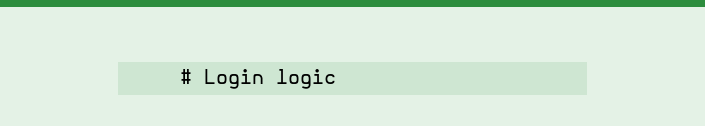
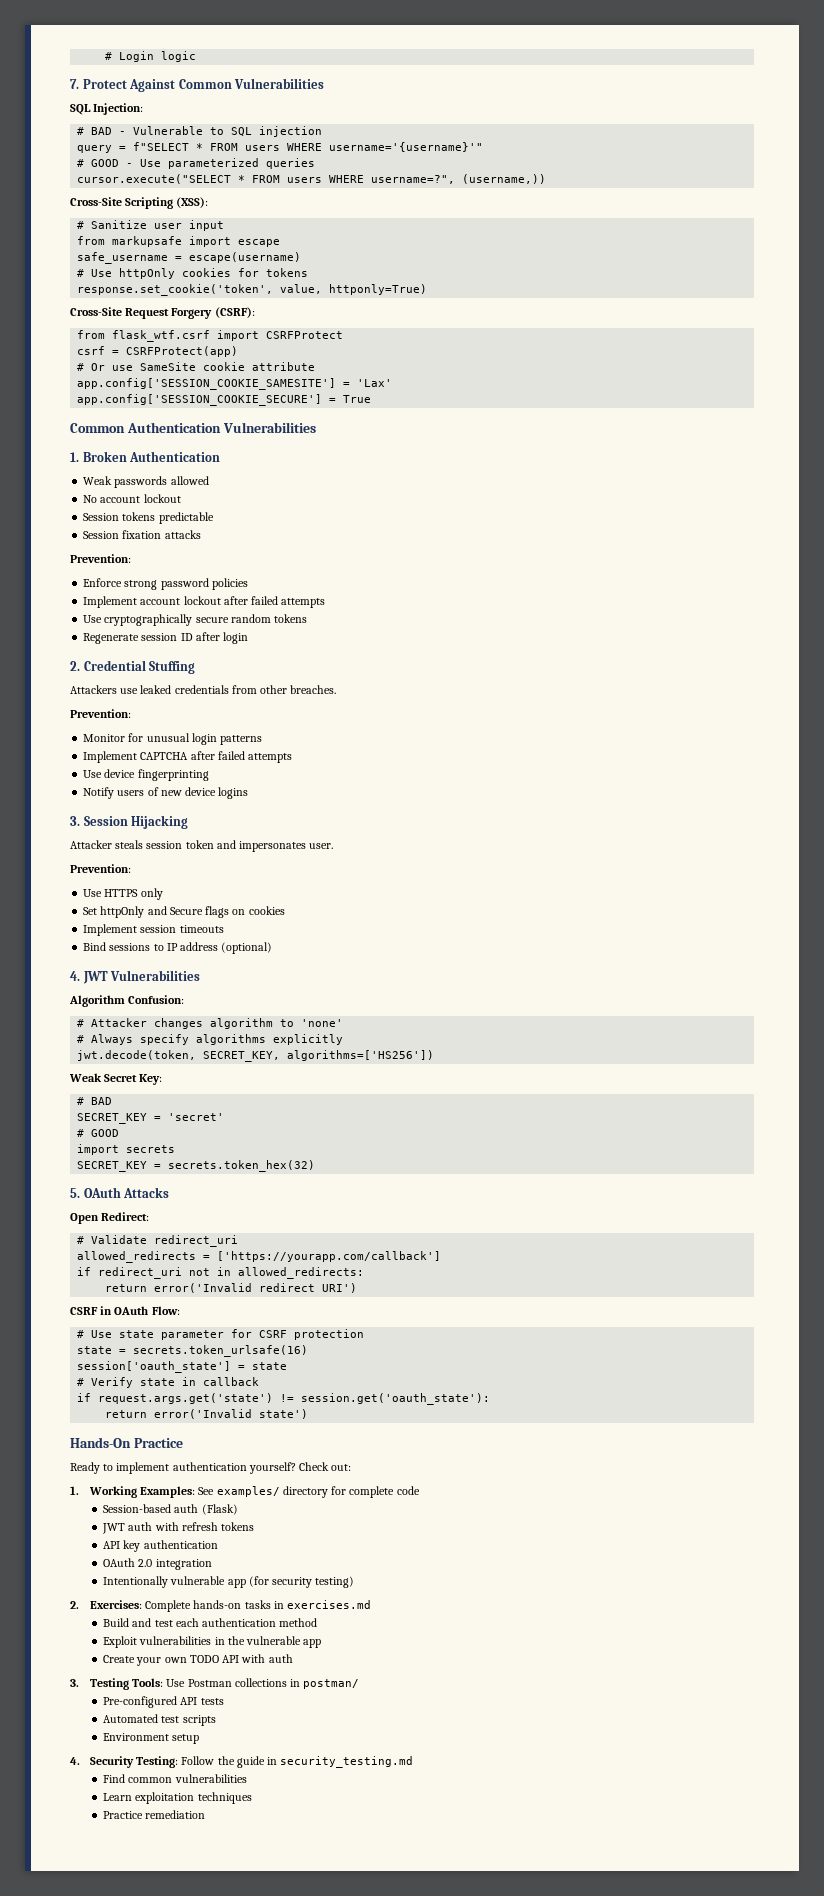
(336, 79) none -> [70,78,325,92] [70,103,144,115] [77,126,323,137] [77,142,484,153] [77,158,316,169] [77,174,547,184] [70,197,209,209] [77,220,225,231] [77,236,281,247] [77,252,302,264] [77,268,309,279] [77,284,428,296] [70,307,255,319] [77,330,344,342] [77,346,239,357] [77,362,316,371] [77,378,393,390] [77,394,372,406] [70,422,316,433] [70,451,221,462] [83,476,209,488] [83,494,181,503] [83,512,214,524] [83,530,201,539] [70,554,131,563] [83,578,248,590] [83,596,326,608] [83,614,308,626] [83,632,249,644] [70,660,196,674] [70,685,337,694] [70,709,131,718] [83,733,263,745] [83,751,293,763] [83,769,209,781] [83,787,249,799] [70,815,189,829] [70,840,334,852] [70,864,131,873] [83,888,163,900] [83,906,285,918] [83,924,224,936] [83,942,273,954] [70,970,201,984] [69,995,185,1007] [77,1018,344,1029] [77,1034,344,1045] [77,1050,435,1062] [69,1073,163,1085] [77,1097,113,1105] [77,1113,225,1124] [77,1129,120,1137] [77,1144,176,1155] [77,1160,316,1172] [70,1187,170,1198] [70,1212,150,1224] [77,1235,239,1247] [77,1251,442,1263] [77,1267,365,1279] [105,1283,358,1293] [70,1306,180,1315] [77,1329,365,1340] [77,1345,309,1357] [77,1361,288,1373] [77,1377,260,1388] [77,1393,491,1405] [105,1409,309,1419] [70,1437,183,1448] [70,1462,352,1474] [70,1486,420,1498] [103,1504,238,1515] [102,1522,255,1534] [103,1540,218,1552] [103,1558,212,1570] [103,1576,355,1588] [70,1600,372,1612] [103,1618,318,1627] [103,1636,322,1648] [103,1654,293,1666] [70,1678,360,1690] [103,1696,224,1708] [103,1714,216,1726] [103,1733,200,1744] [70,1756,414,1768] [103,1774,247,1783] [103,1792,252,1804] [103,1810,206,1819] // 7. Protect Against Common Vulnerabilities // SQL Injection: // # BAD - Vulnerable to SQL injection // query = f"SELECT * FROM users WHERE username='{username}'" // # GOOD - Use parameterized queries // cursor.execute("SELECT * FROM users WHERE username=?", (username,)) // Cross-Site Scripting (XSS): // # Sanitize user input // from markupsafe import escape // safe_username = escape(username) // # Use httpOnly cookies for tokens // response.set_cookie('token', value, httponly=True) // Cross-Site Request Forgery (CSRF): // from flask_wtf.csrf import CSRFProtect // csrf = CSRFProtect(app) // # Or use SameSite cookie attribute // app.config['SESSION_COOKIE_SAMESITE'] = 'Lax' // app.config['SESSION_COOKIE_SECURE'] = True // Common Authentication Vulnerabilities // 1. Broken Authentication // Weak passwords allowed // No account lockout // Session tokens predictable // Session fixation attacks // Prevention: // Enforce strong password policies // Implement account lockout after failed attempts // Use cryptographically secure random tokens // Regenerate session ID after login // 2. Credential Stuffing // Attackers use leaked credentials from other breaches. // Prevention: // Monitor for unusual login patterns // Implement CAPTCHA after failed attempts // Use device fingerprinting // Notify users of new device logins // 3. Session Hijacking // Attacker steals session token and impersonates user. // Prevention: // Use HTTPS only // Set httpOnly and Secure flags on cookies // Implement session timeouts // Bind sessions to IP address (optional) // 4. JWT Vulnerabilities // Algorithm Confusion: // # Attacker changes algorithm to 'none' // # Always specify algorithms explicitly // jwt.decode(token, SECRET_KEY, algorithms=['HS256']) // Weak Secret Key: // # BAD // SECRET_KEY = 'secret' // # GOOD // import secrets // SECRET_KEY = secrets.token_hex(32) // 5. OAuth Attacks // Open Redirect: // # Validate redirect_uri // allowed_redirects = ['https://yourapp.com/callback'] // if redirect_uri not in allowed_redirects: // return error('Invalid redirect URI') // CSRF in OAuth Flow: // # Use state parameter for CSRF protection // state = secrets.token_urlsafe(16) // session['oauth_state'] = state // # Verify state in callback // if request.args.get('state') != session.get('oauth_state'): // return error('Invalid state') // Hands-On Practice // Ready to implement authentication yourself? Check out: // 1. Working Examples: See examples/ directory for complete code // Session-based auth (Flask) // JWT auth with refresh tokens // API key authentication // OAuth 2.0 integration // Intentionally vulnerable app (for security testing) // 2. Exercises: Complete hands-on tasks in exercises.md // Build and test each authentication method // Exploit vulnerabilities in the vulnerable app // Create your own TODO API with auth // 3. Testing Tools: Use Postman collections in postman/ // Pre-configured API tests // Automated test scripts // Environment setup // 4. Security Testing: Follow the guide in security_testing.md // Find common vulnerabilities // Learn exploitation techniques // Practice remediation

